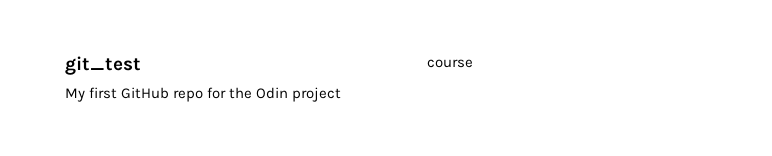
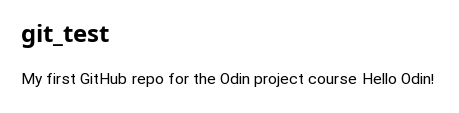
(473, 63) none -> [361,73,434,84] Hello Odin!

